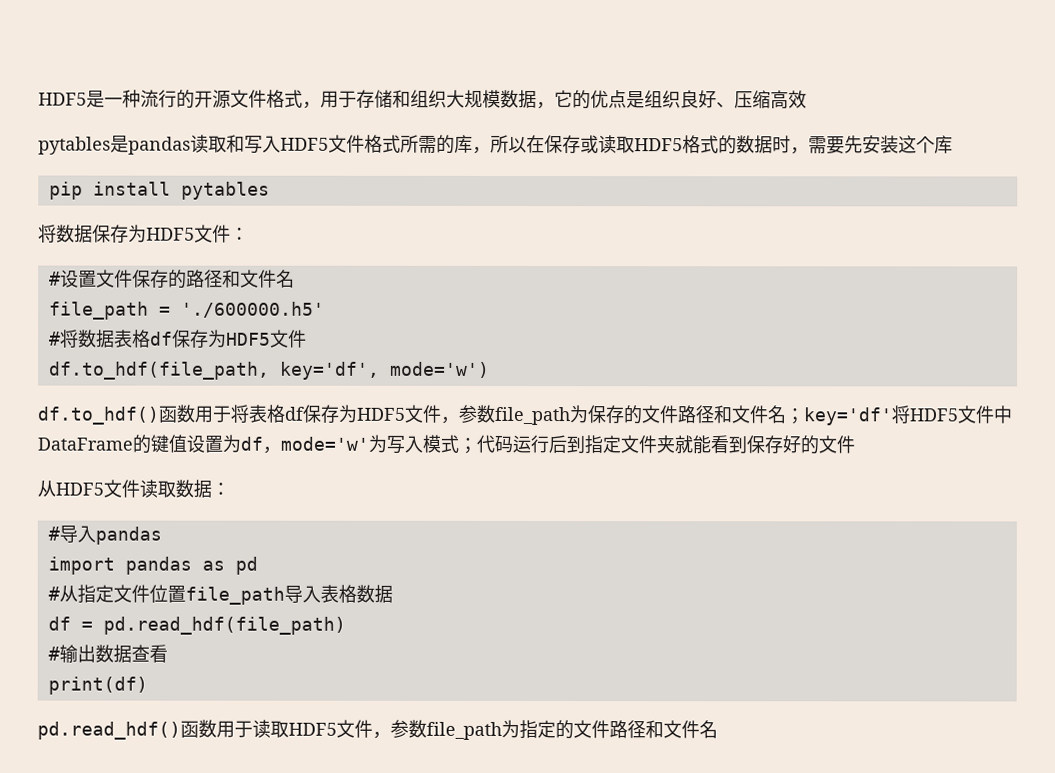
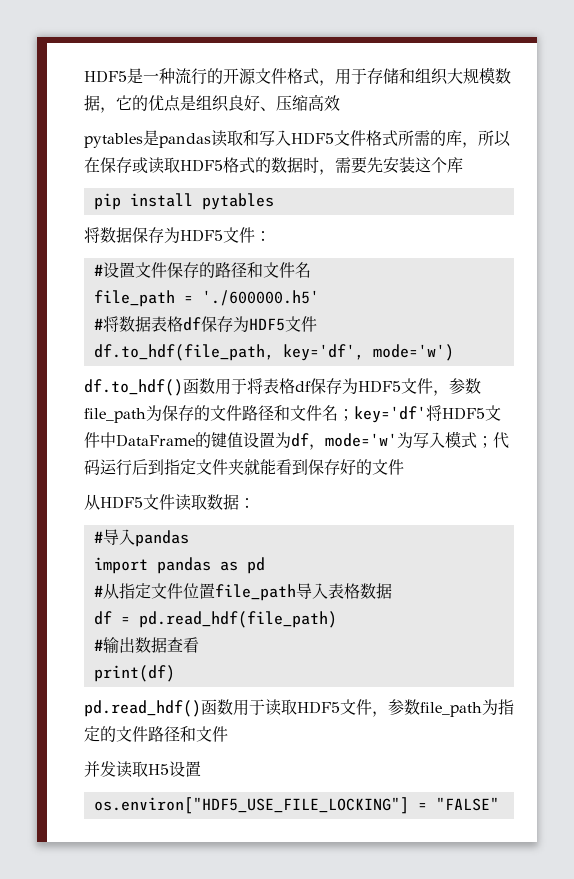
[699,720,718,739] 名 -> [84,761,201,778] [93,797,499,814] // 并发读取H5设置 // os.environ["HDF5_USE_FILE_LOCKING"] = "FALSE"

